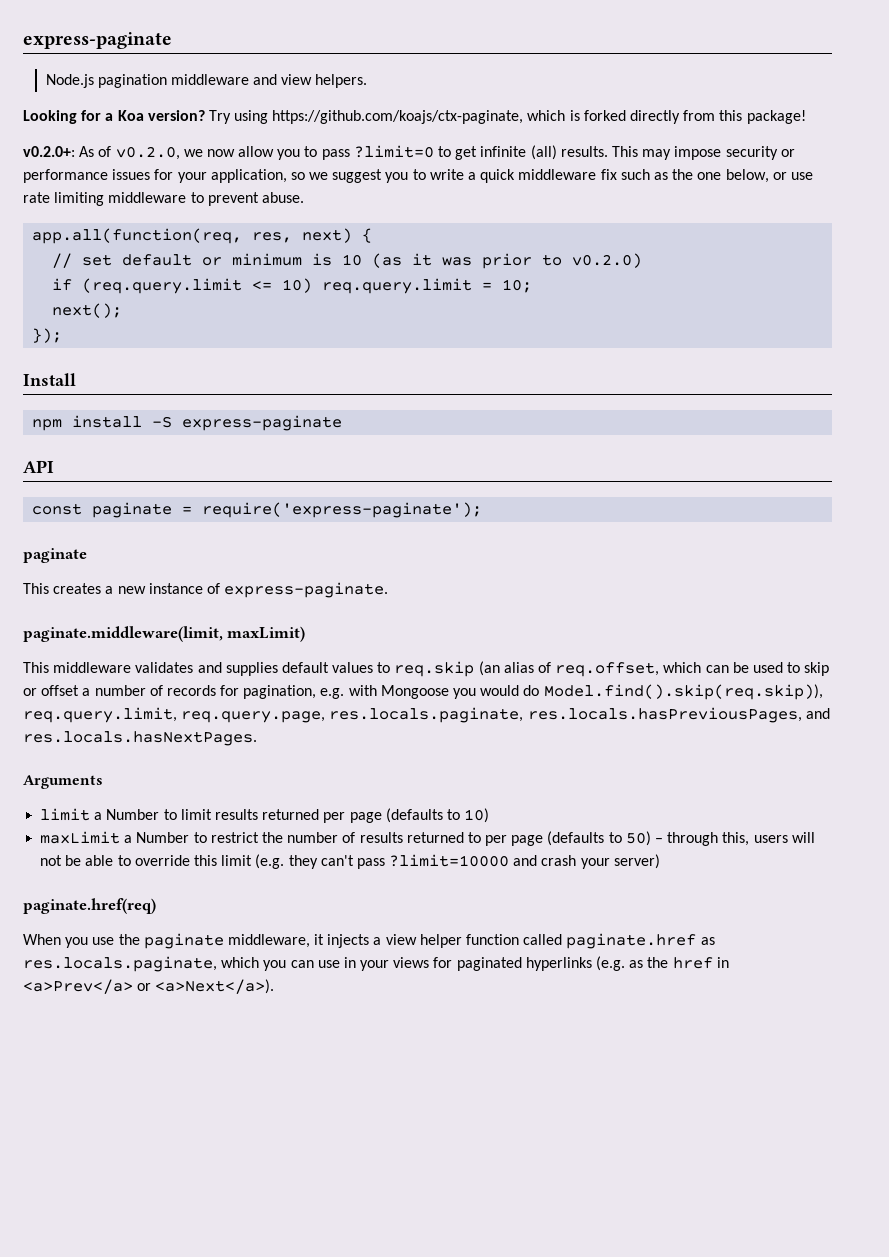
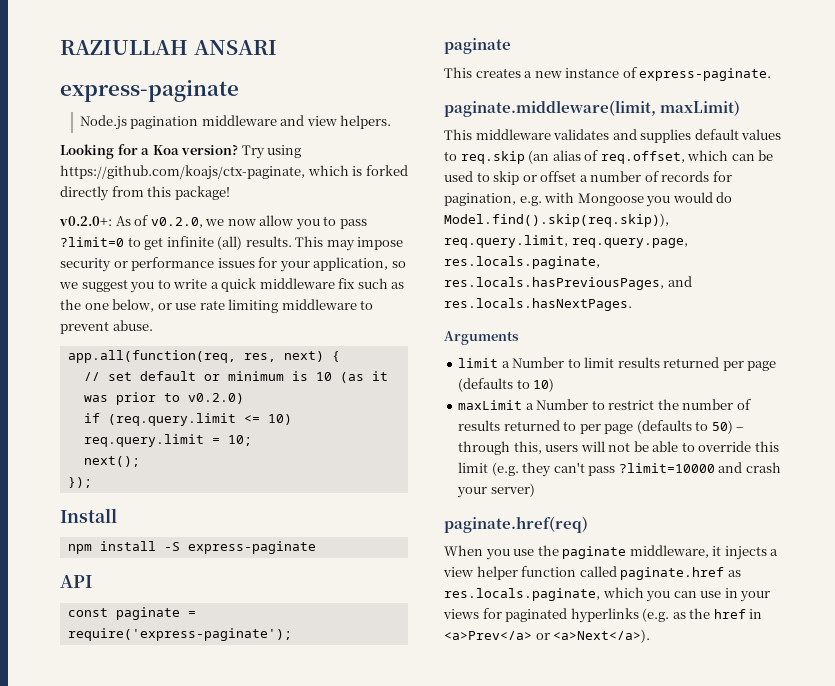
(23, 40) none -> [60,40,277,55] RAZIULLAH ANSARI //

